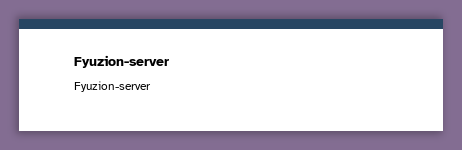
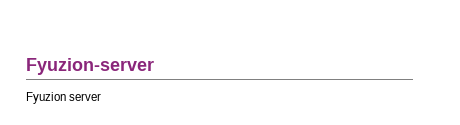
[74,81,151,92] Fyuzion-server -> [26,92,102,104] Fyuzion server

